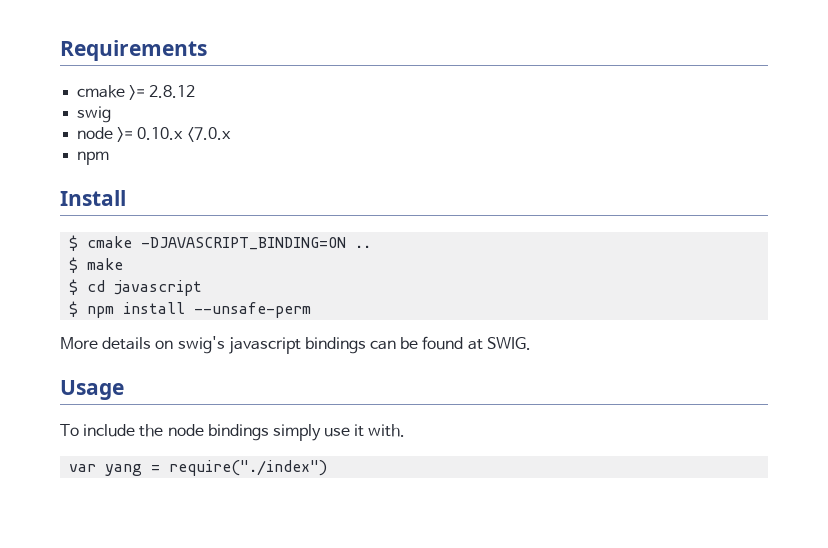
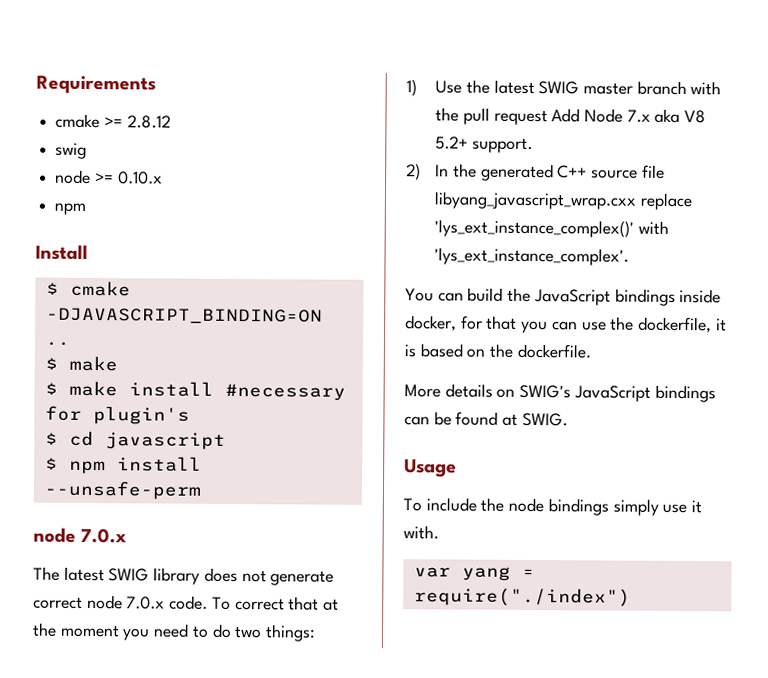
[186,127,231,142] <7.0.x -> (163, 178) none
(124, 264) none -> [44,380,346,401] [44,405,190,425] // $ make install #necessary for plugin's
(312, 310) none -> [33,527,128,544] [33,566,335,586] [33,594,340,611] [32,622,317,642] [406,79,722,97] [435,107,707,126] [435,136,533,154] [406,163,665,182] [434,191,693,211] [434,219,669,238] [434,247,630,266] [405,287,722,306] [405,315,727,334] [404,343,591,359] // node 7.0.x // The latest SWIG library does not generate correct node 7.0.x code. To correct that at the moment you need to do two things: // 1) Use the latest SWIG master branch with the pull request Add Node 7.x aka V8 5.2+ support. // 2) In the generated C++ source file libyang_javascript_wrap.cxx replace 'lys_ext_instance_complex()' with 'lys_ext_instance_complex'. // You can build the JavaScript bindings inside docker, for that you can use the dockerfile, it is based on the dockerfile.
[177,336,301,354] swig's javascript -> [519,384,651,402] SWIG's JavaScript

